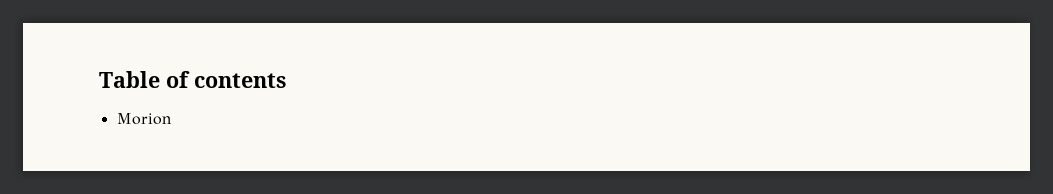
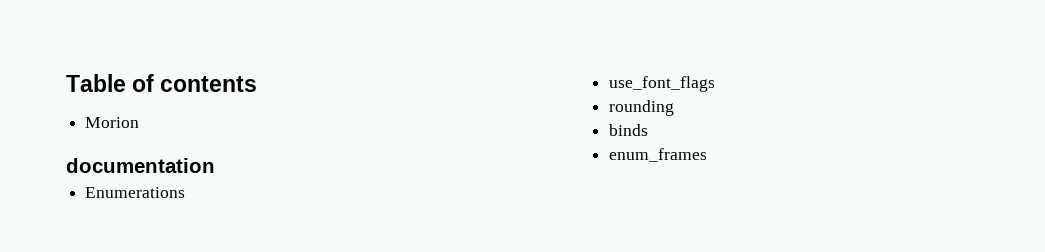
(172, 119) none -> [66,158,215,173] [85,187,186,198] [608,76,715,92] [608,100,674,116] [608,124,648,136] [608,148,707,162] // documentation // Enumerations // use_font_flags // rounding // binds // enum_frames

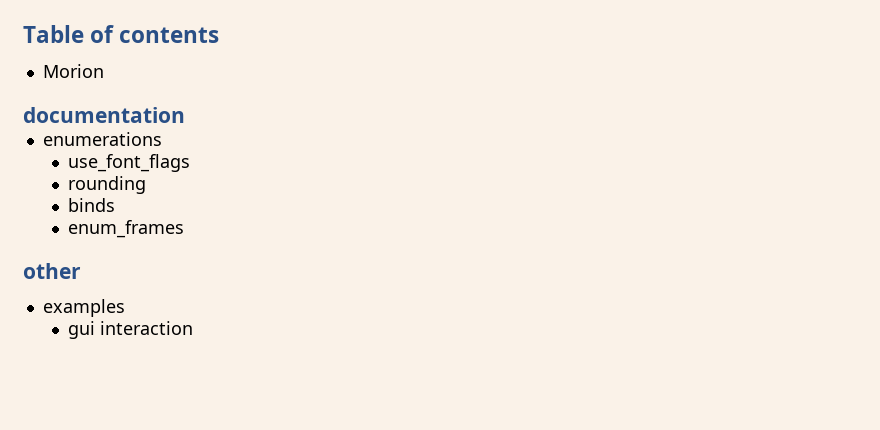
[85,187,186,198] Enumerations -> [42,132,162,146] enumerations
(707, 155) none -> [23,263,81,279] [42,299,125,317] [68,321,194,339] // other // examples // gui interaction

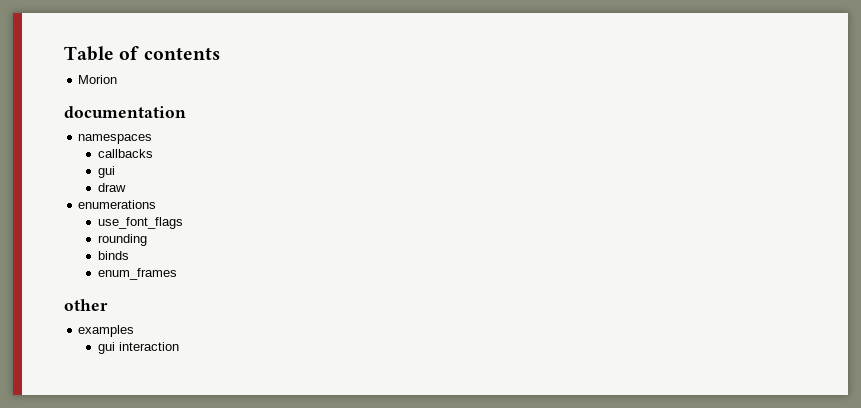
(185, 115) none -> [78,134,153,144] [97,149,153,158] [97,166,115,178] [97,183,126,192] // namespaces // callbacks // gui // draw

